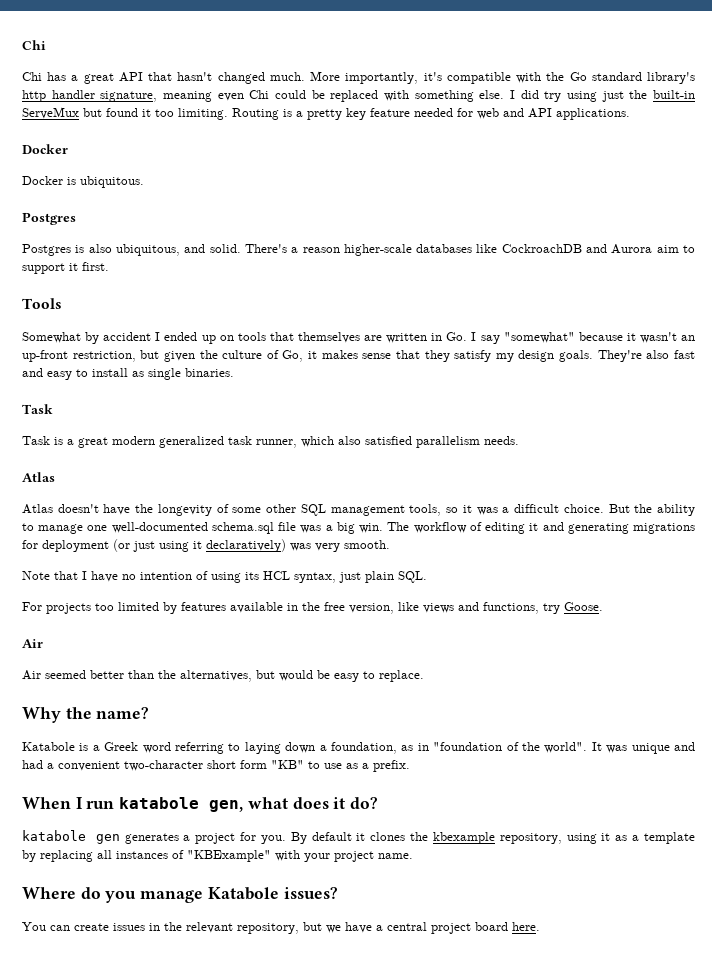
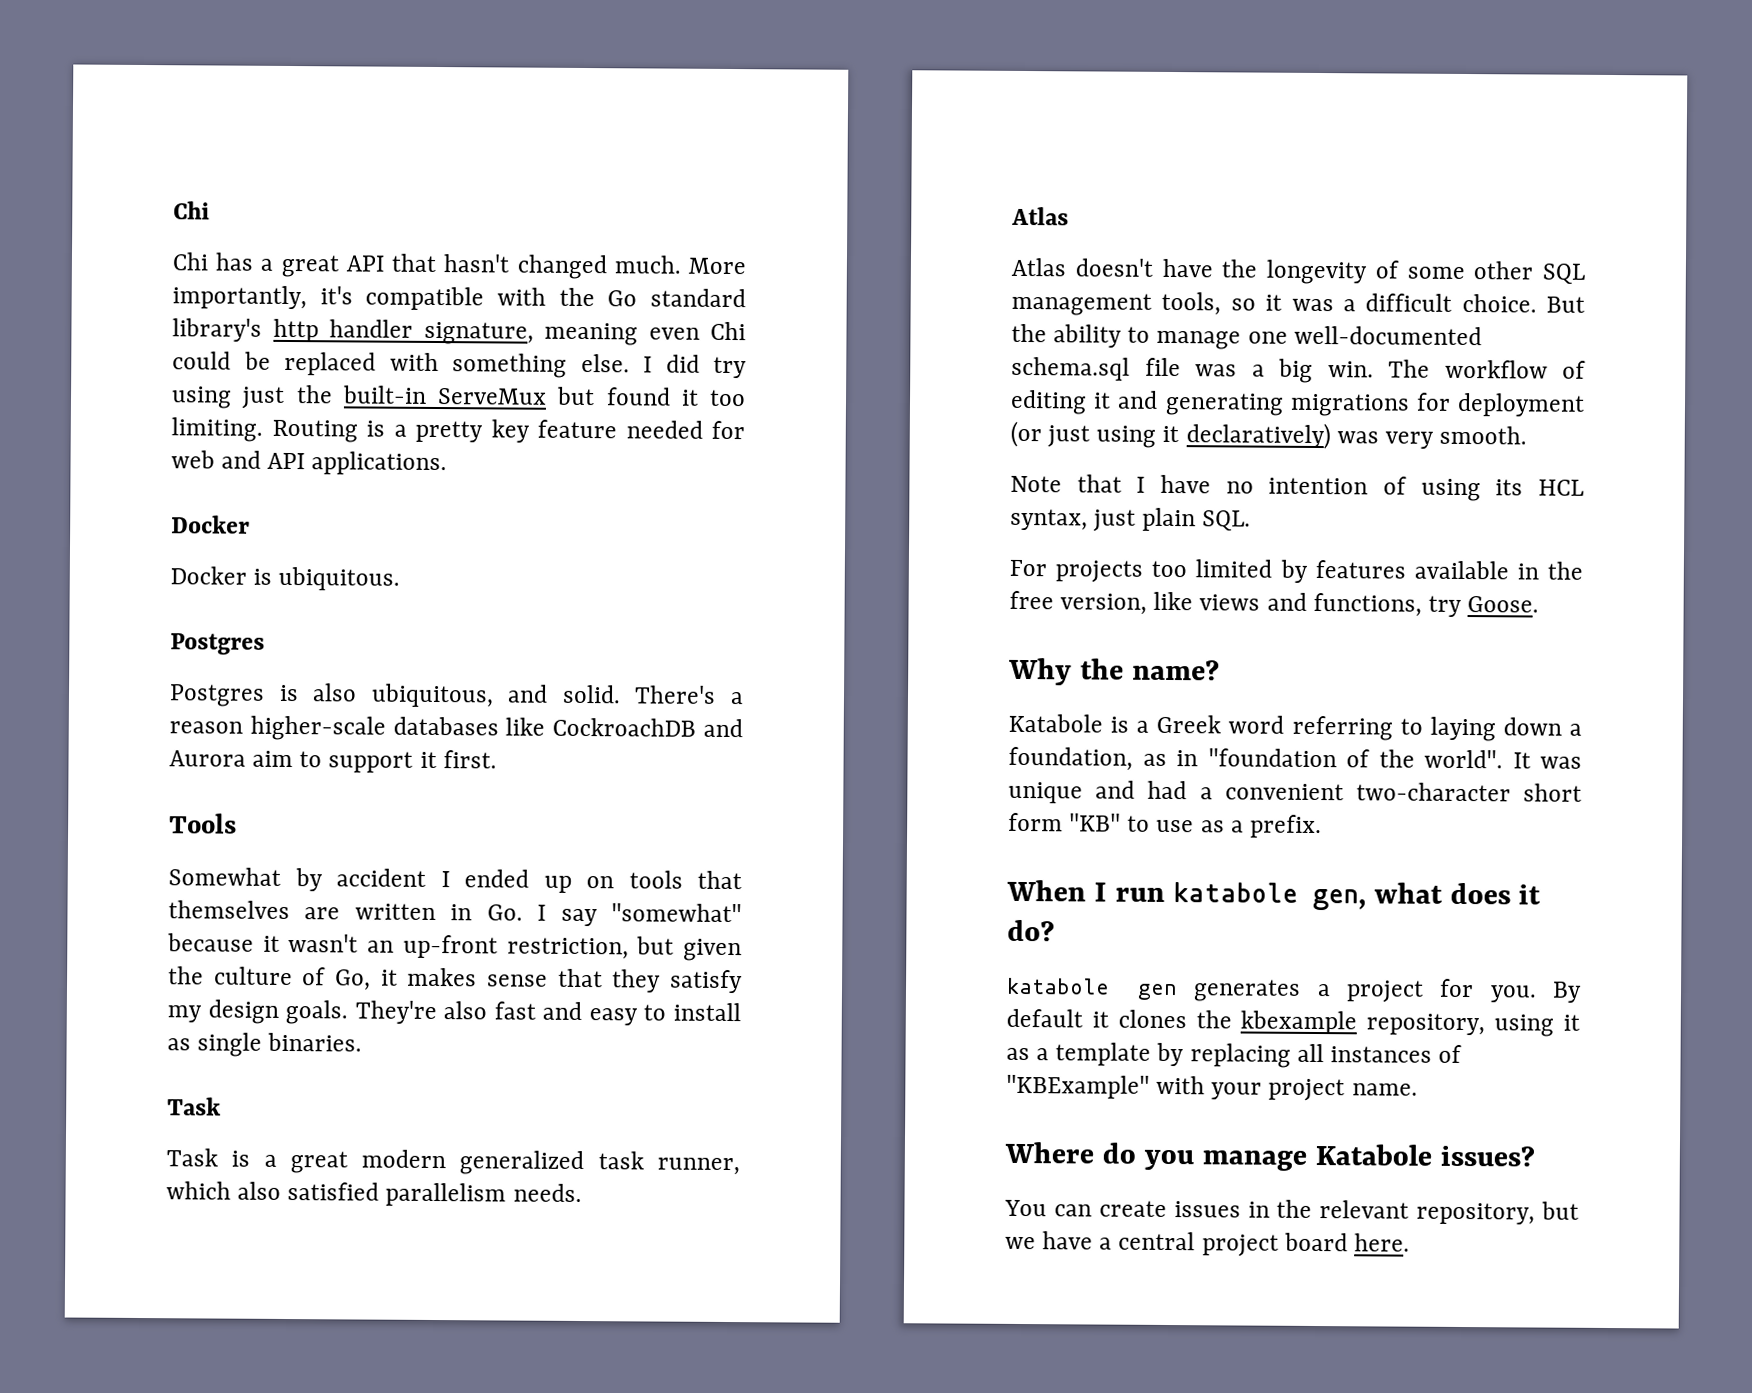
[22,639,43,648] [22,670,424,682] // Air // Air seemed better than the alternatives, but would be easy to replace. -> (1540, 604) none

